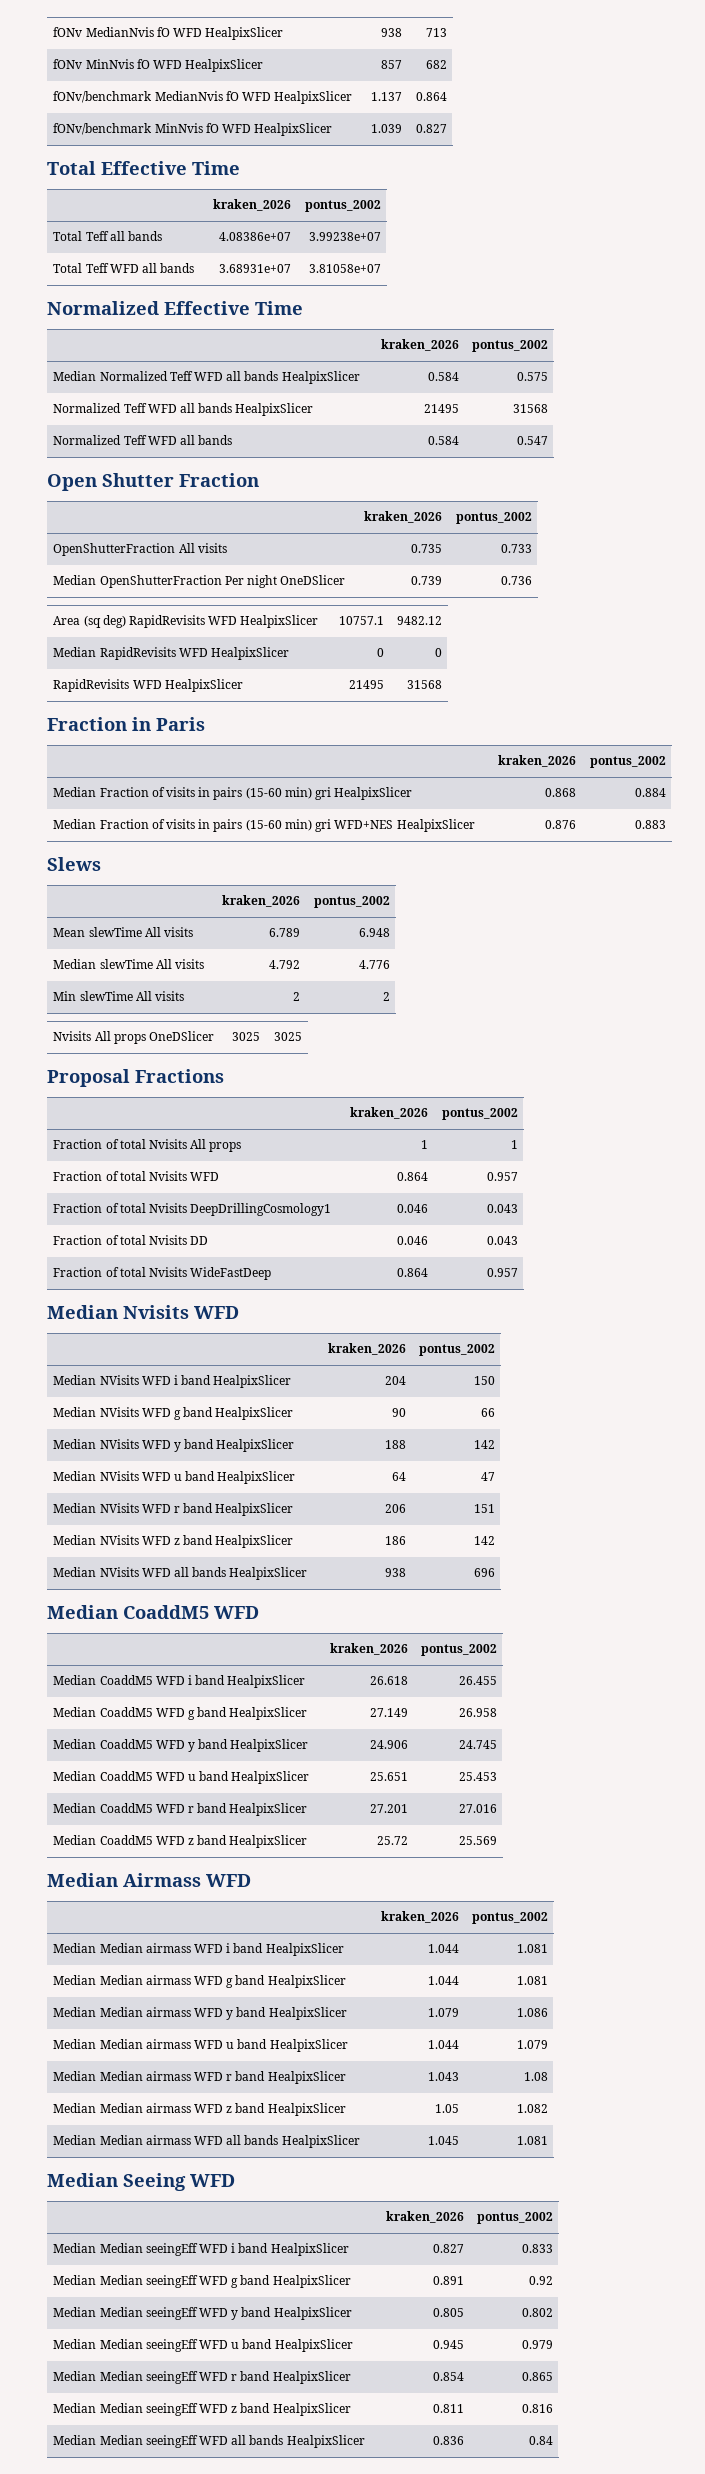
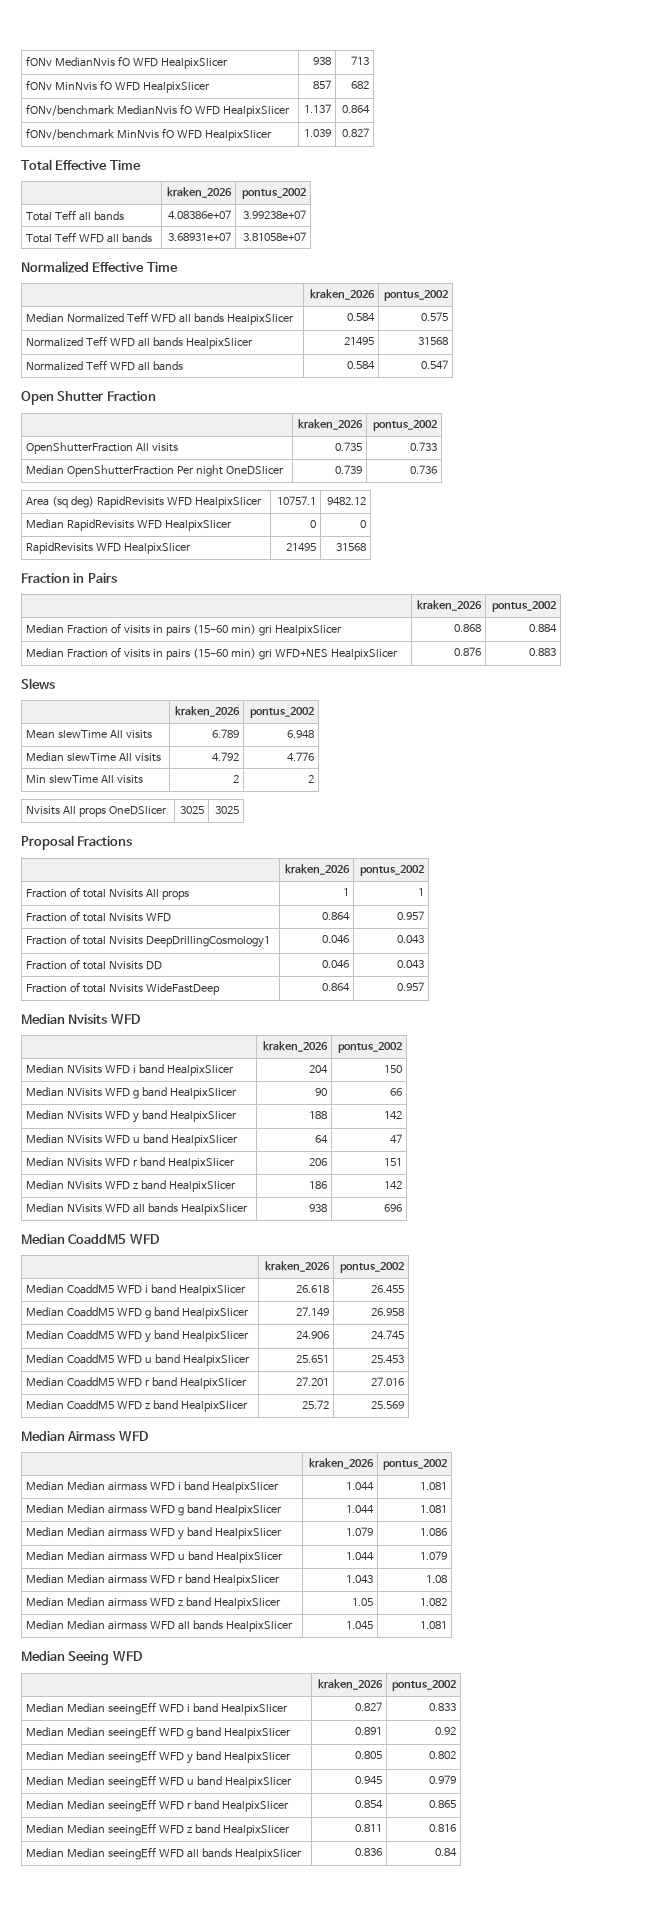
[156,717,205,731] Paris -> [87,573,117,583] Pairs

